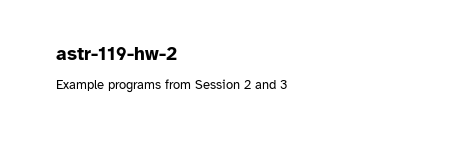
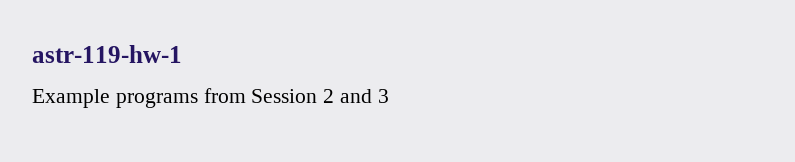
[56,47,177,60] astr-119-hw-2 -> [32,45,182,63] astr-119-hw-1

